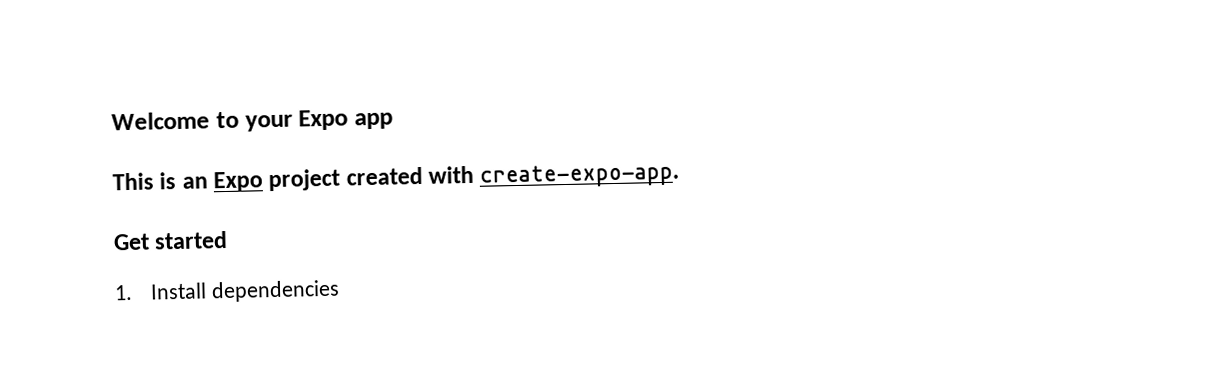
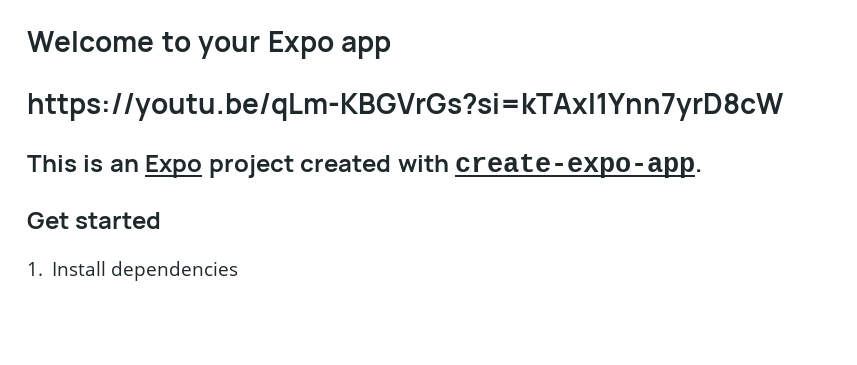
(393, 121) none -> [27,93,783,121] // https://youtu.be/qLm-KBGVrGs?si=kTAxl1Ynn7yrD8cW

